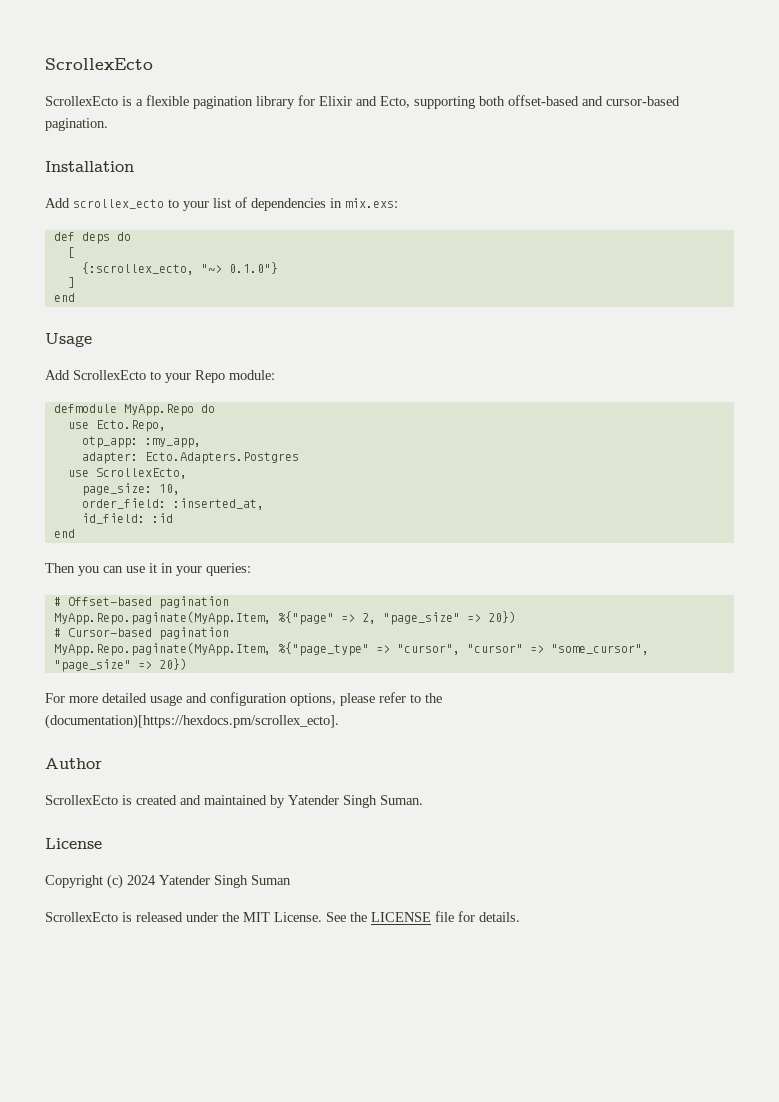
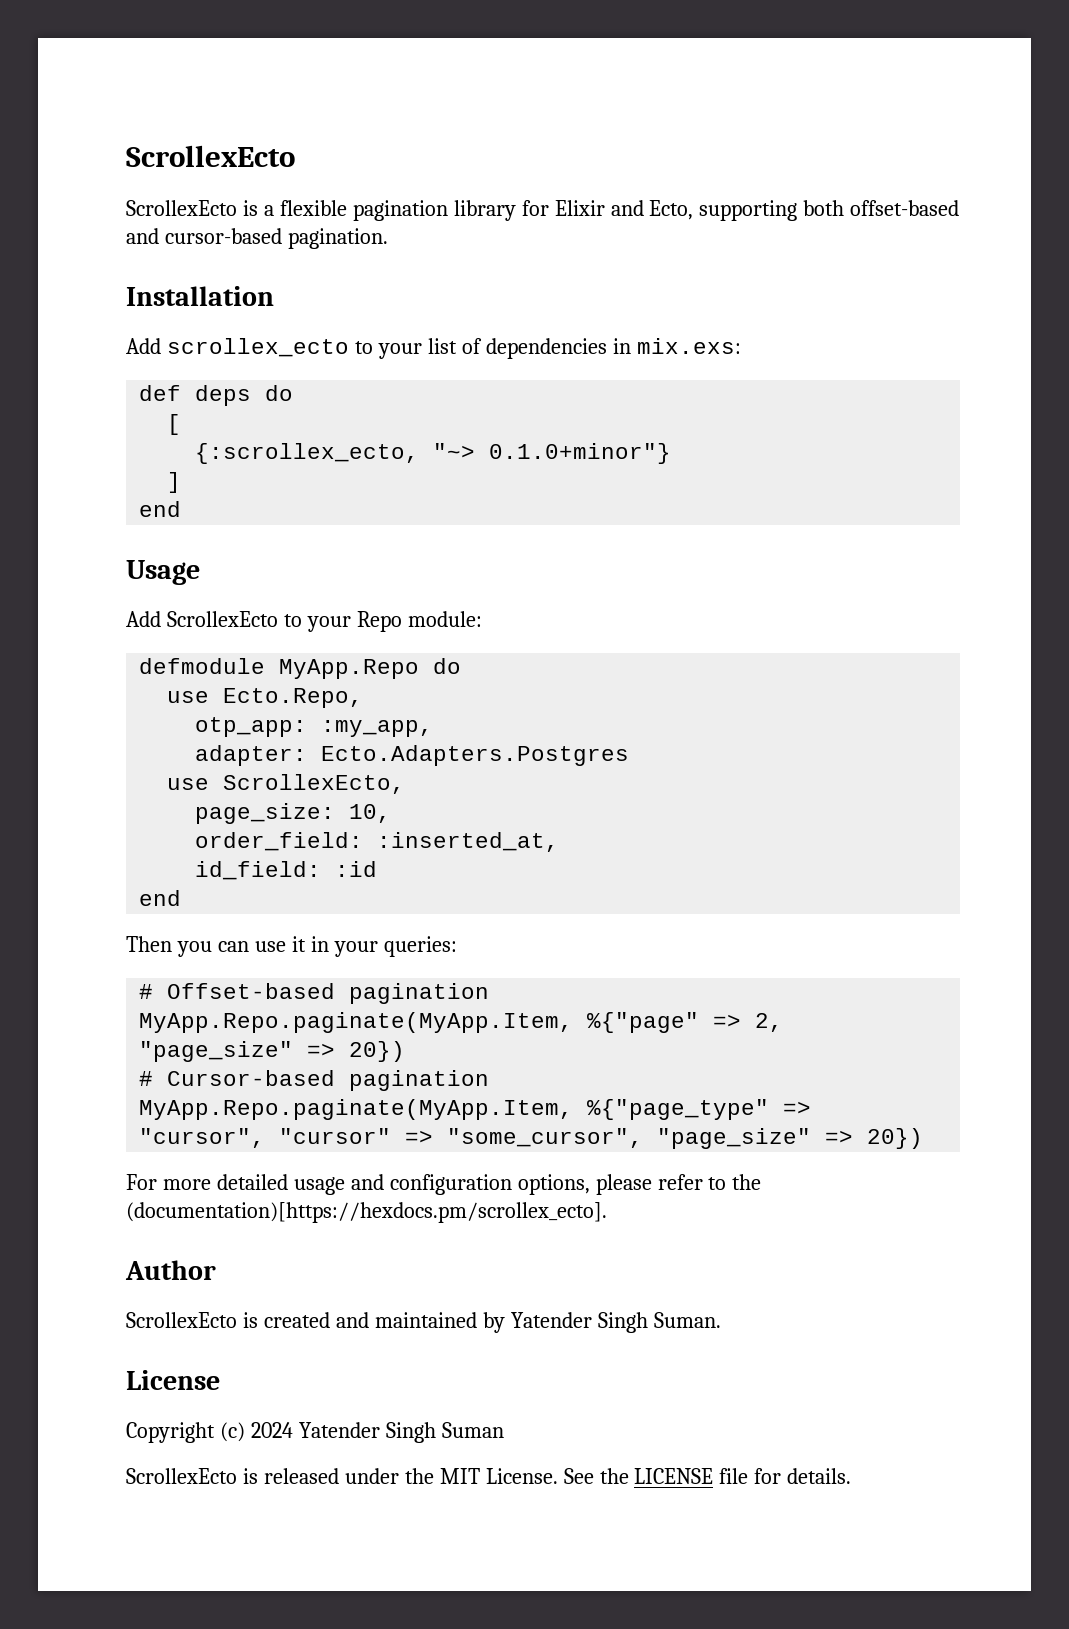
[228,262,278,274] 0.1.0"} -> [489,443,672,464] 0.1.0+minor"}

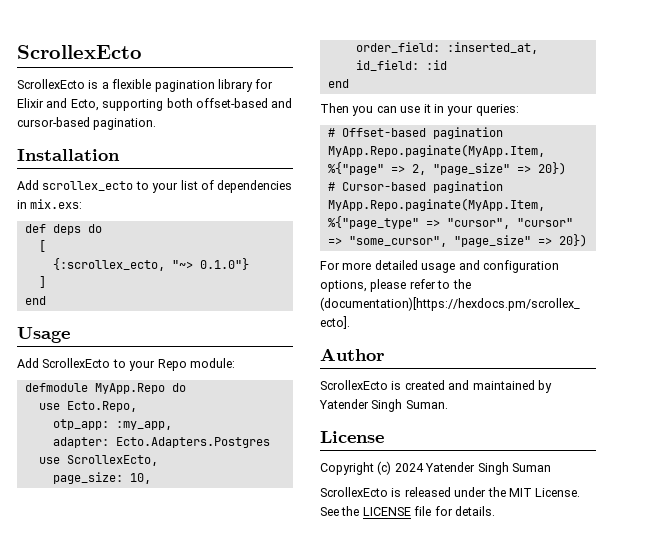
[489,443,672,464] 0.1.0+minor"} -> [199,258,249,270] 0.1.0"}

